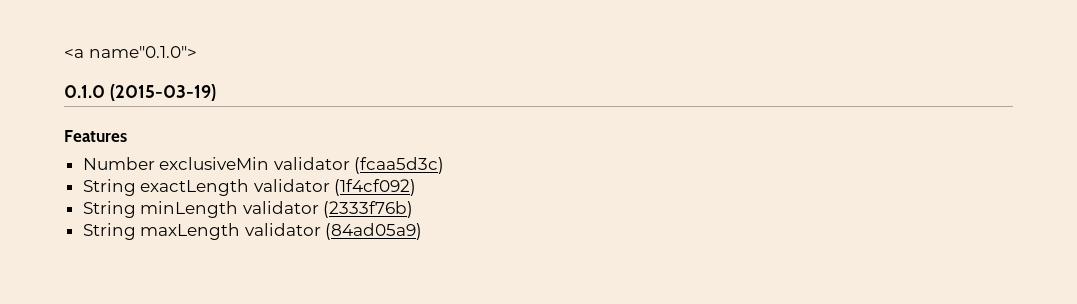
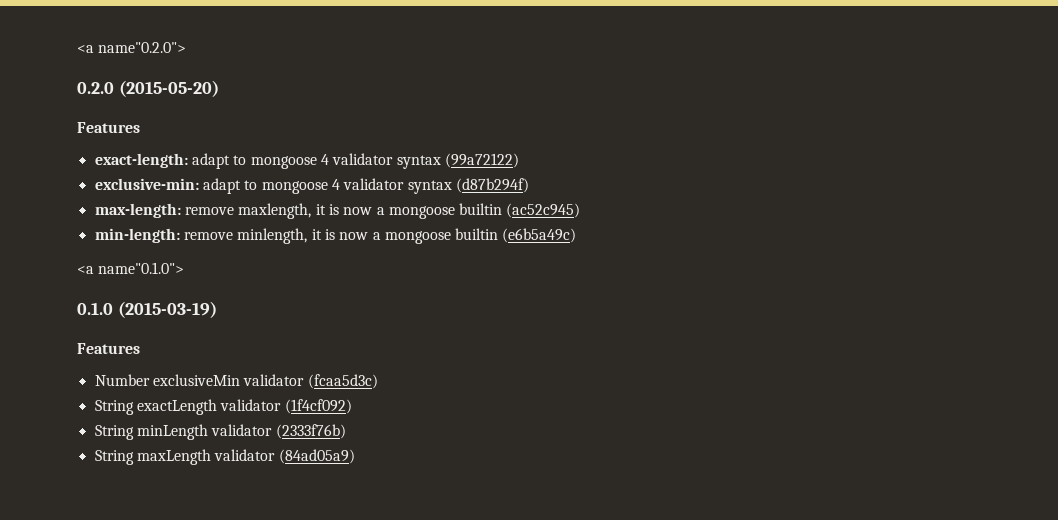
[64,48,84,58] <a -> [77,42,187,53] [77,80,219,97] [77,122,140,133] [94,153,519,169] [94,178,529,194] [94,203,581,219] [94,228,577,244] [77,266,94,274] <a name"0.2.0"> // 0.2.0 (2015-05-20) // Features // exact-length: adapt to mongoose 4 validator syntax (99a72122) // exclusive-min: adapt to mongoose 4 validator syntax (d87b294f) // max-length: remove maxlength, it is now a mongoose builtin (ac52c945) // min-length: remove minlength, it is now a mongoose builtin (e6b5a49c) // <a

